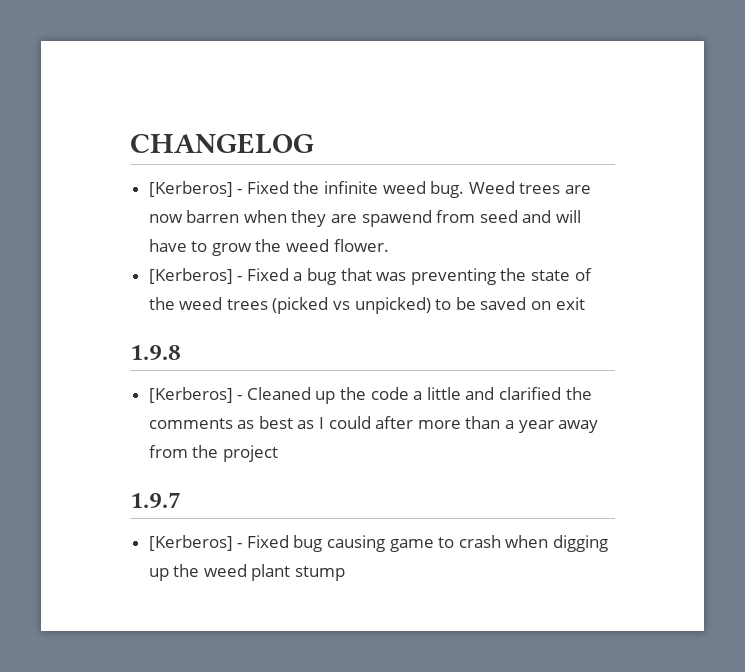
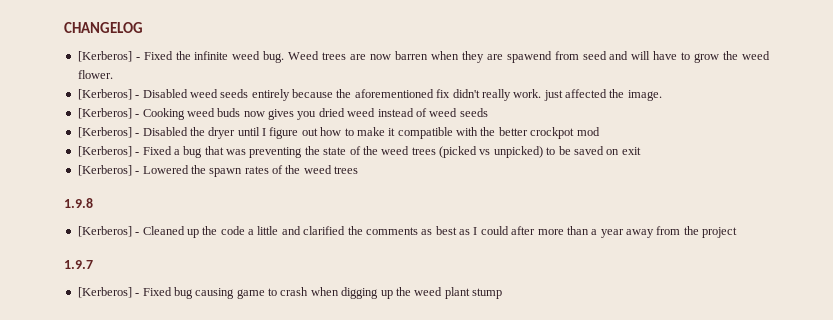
(389, 245) none -> [77,89,662,101] [77,108,488,120] [77,127,600,139] // [Kerberos] - Disabled weed seeds entirely because the aforementioned fix didn't really work. just affected the image. // [Kerberos] - Cooking weed buds now gives you dried weed instead of weed seeds // [Kerberos] - Disabled the dryer until I figure out how to make it compatible with the better crockpot mod
(585, 303) none -> [77,165,359,177] // [Kerberos] - Lowered the spawn rates of the weed trees

